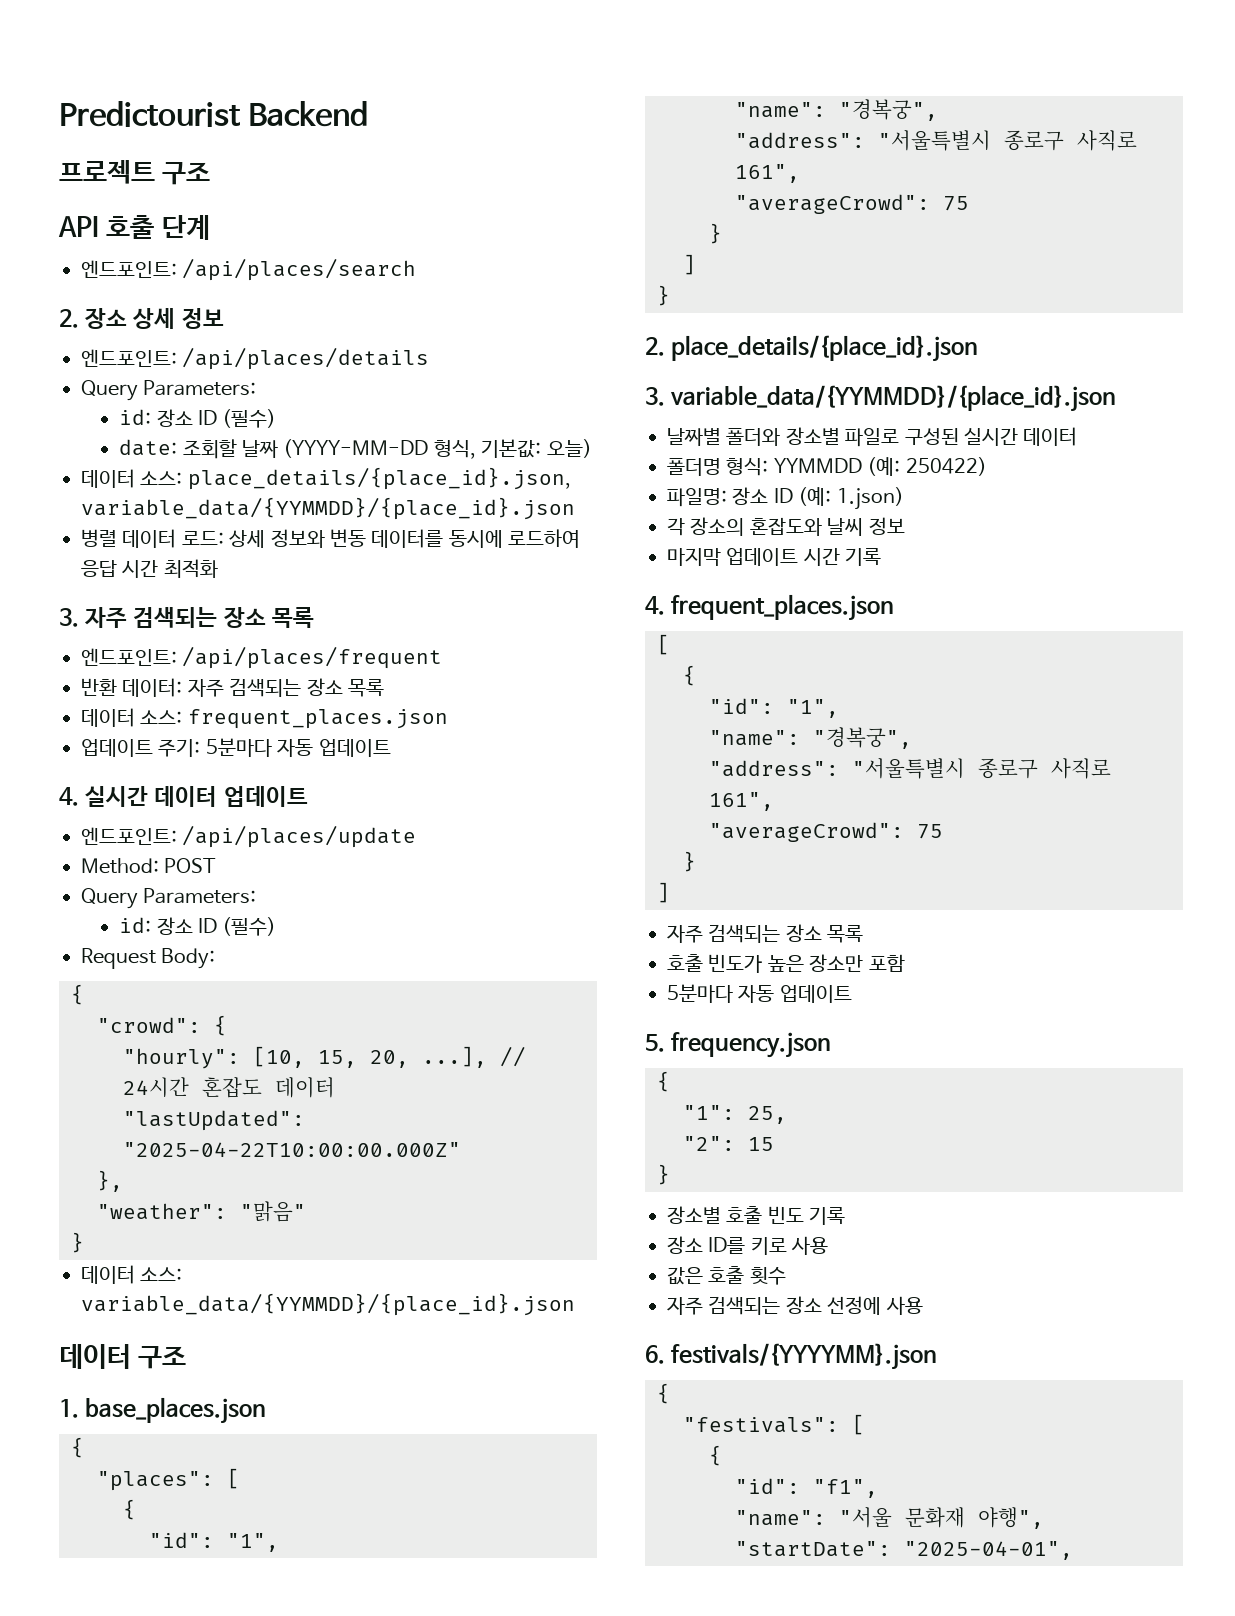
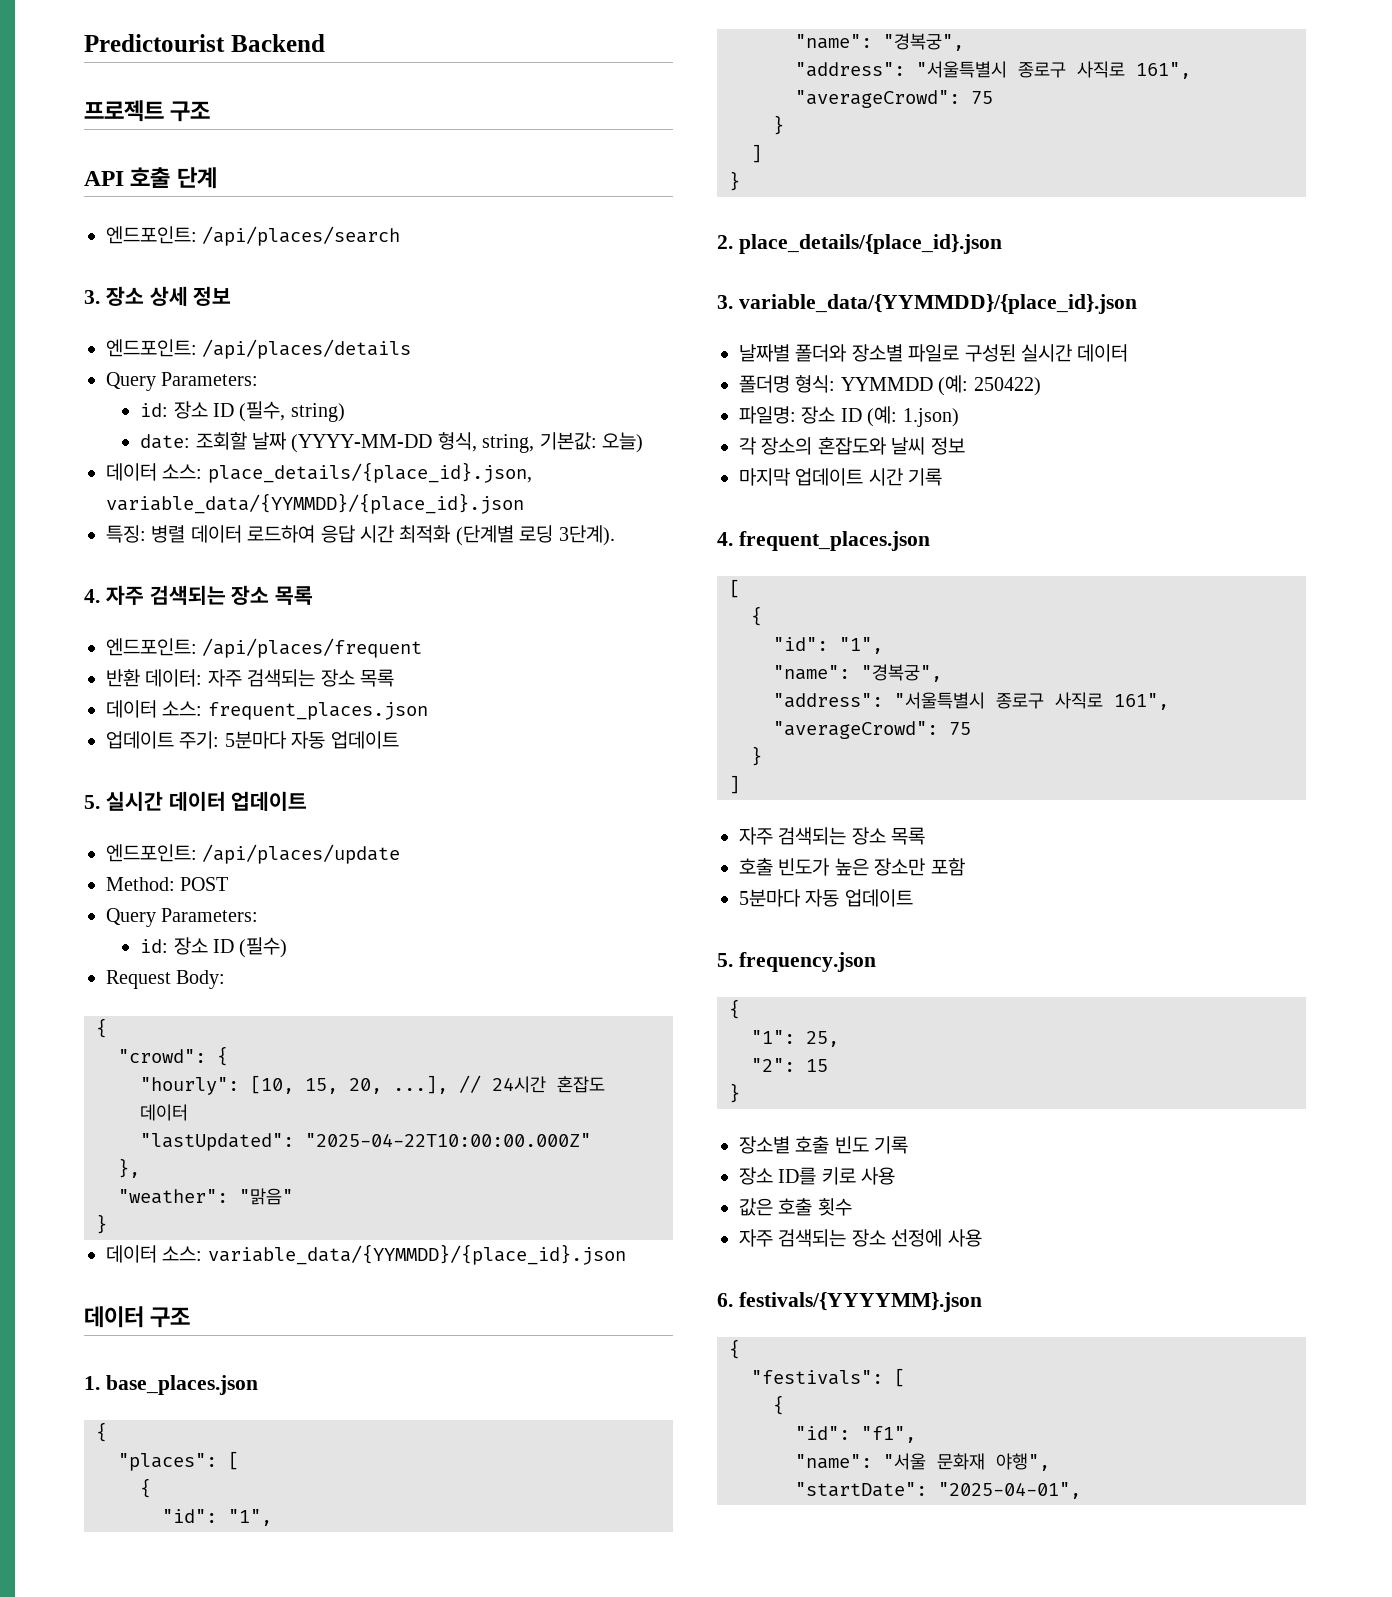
[59,309,79,328] 2. -> [84,290,100,304] 3.
[222,409,277,428] (필수) -> [239,401,345,422] (필수, string)
(476, 449) none -> [482,434,535,453] string,
(575, 508) none -> [106,525,146,543] 특징:
[181,529,503,548] 로드: 상세 정보와 변동 데이터를 동시에 -> (242, 534) none
[59,608,79,627] // 3. -> [455,525,615,546] [84,589,100,603] (단계별 로딩 3단계). // 4.
[59,787,79,806] 4. -> [84,795,100,809] 5.

